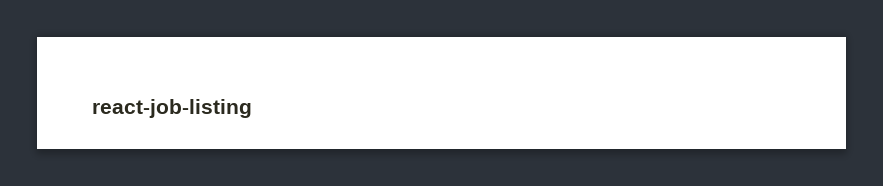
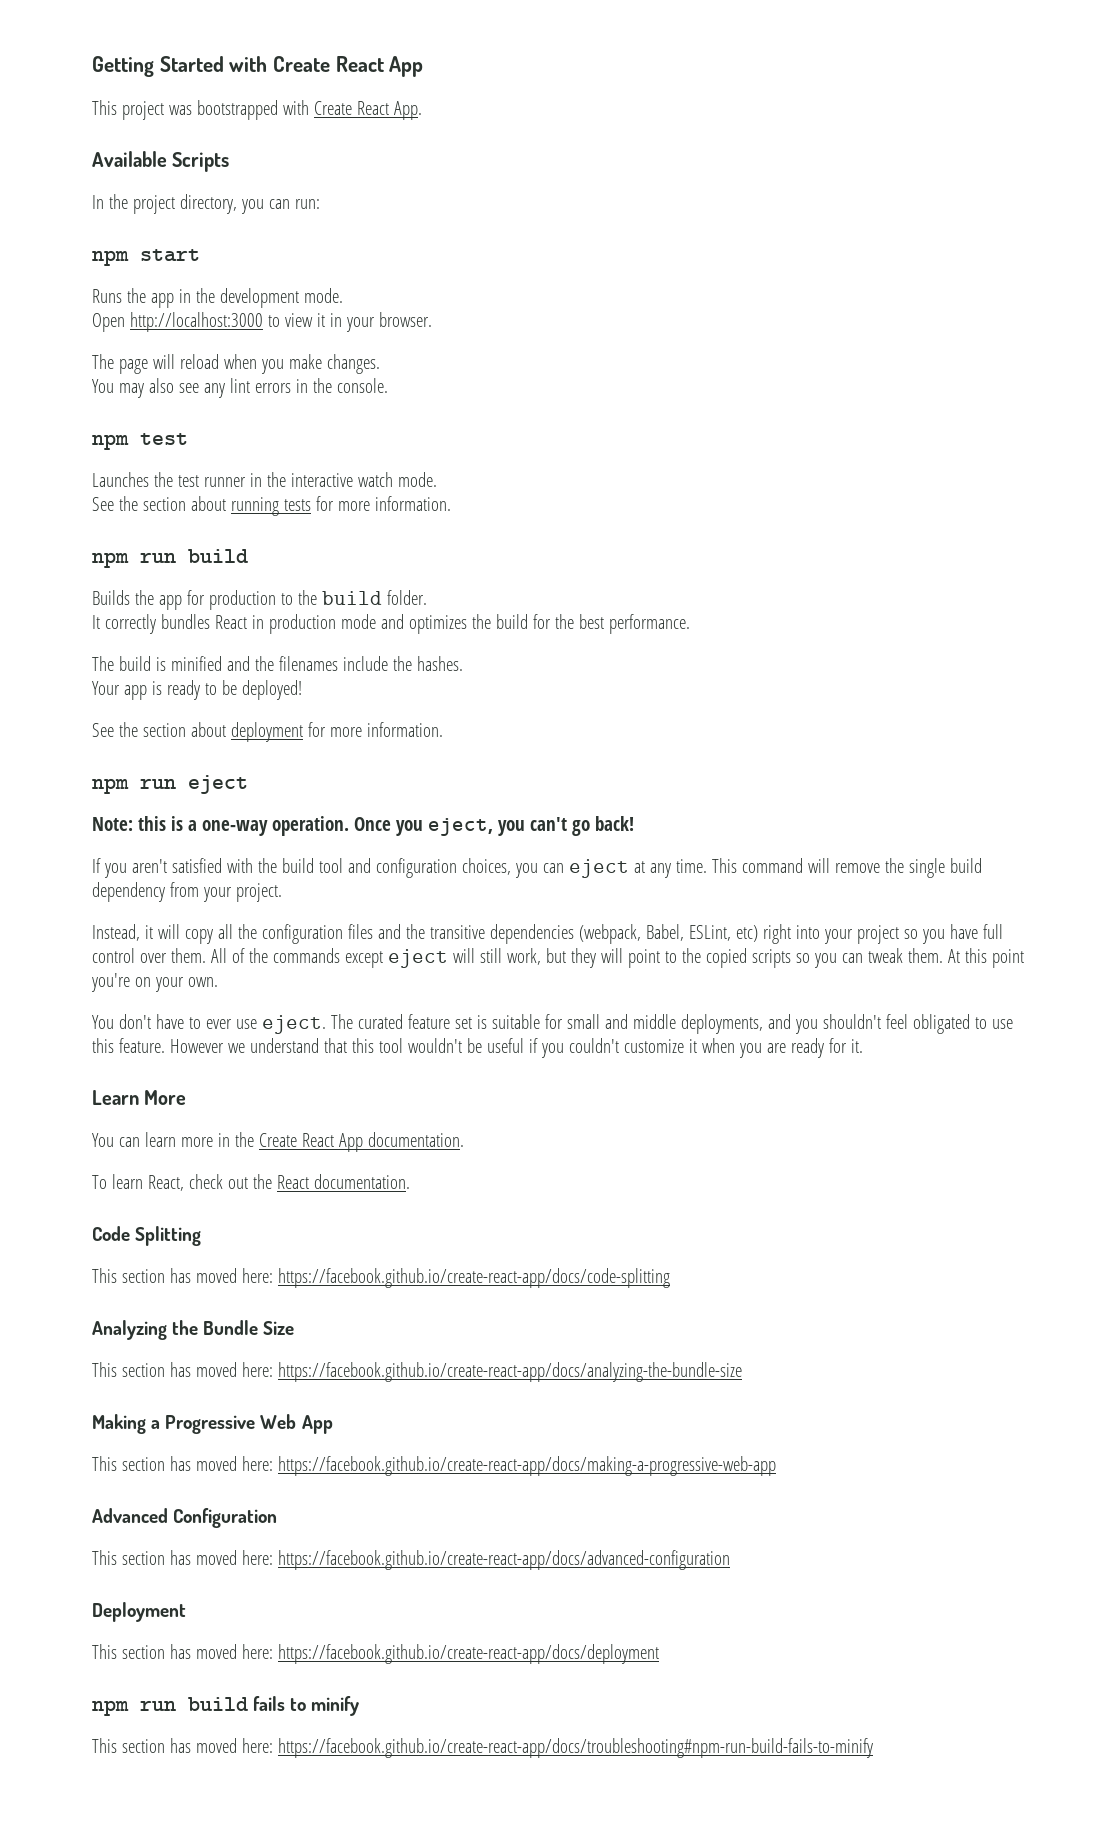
[92,99,252,118] react-job-listing -> [92,56,424,77] [92,100,422,120] [92,151,230,172] [92,194,320,214] [92,249,200,266] [92,288,343,308] [92,312,432,332] [92,354,380,374] [92,378,388,398] [92,433,188,450] [92,472,437,487] [92,496,451,516] [92,549,248,568] [92,590,427,610] [92,614,690,634] [92,656,463,671] [92,680,302,700] [92,722,443,742] [92,775,248,794] [92,816,634,836] [92,858,982,878] [92,882,282,902] [92,924,1003,944] [92,948,1024,968] [91,973,218,992] [92,1014,1013,1034] [92,1038,863,1058] [92,1090,187,1105] [92,1132,464,1152] [92,1174,410,1191] [92,1226,202,1246] [92,1268,670,1288] [92,1320,295,1340] [92,1362,742,1382] [92,1414,333,1434] [92,1456,776,1476] [92,1508,278,1528] [92,1550,730,1570] [92,1602,186,1622] [92,1644,659,1664] [92,1696,360,1716] [92,1738,873,1758] Getting Started with Create React App // This project was bootstrapped with Create React App. // Available Scripts // In the project directory, you can run: // npm start // Runs the app in the development mode. // Open http://localhost:3000 to view it in your browser. // The page will reload when you make changes. // You may also see any lint errors in the console. // npm test // Launches the test runner in the interactive watch mode. // See the section about running tests for more information. // npm run build // Builds the app for production to the build folder. // It correctly bundles React in production mode and optimizes the build for the best performance. // The build is minified and the filenames include the hashes. // Your app is ready to be deployed! // See the section about deployment for more information. // npm run eject // Note: this is a one-way operation. Once you eject, you can't go back! // If you aren't satisfied with the build tool and configuration choices, you can eject at any time. This command will remove the single build dependency from your project. // Instead, it will copy all the configuration files and the transitive dependencies (webpack, Babel, ESLint, etc) right into your project so you have full control over them. All of the commands except eject will still work, but they will point to the copied scripts so you can tweak them. At this point you're on your own. // You don't have to ever use eject. The curated feature set is suitable for small and middle deployments, and you shouldn't feel obligated to use this feature. However we understand that this tool wouldn't be useful if you couldn't customize it when you are ready for it. // Learn More // You can learn more in the Create React App documentation. // To learn React, check out the React documentation. // Code Splitting // This section has moved here: https://facebook.github.io/create-react-app/docs/code-splitting // Analyzing the Bundle Size // This section has moved here: https://facebook.github.io/create-react-app/docs/analyzing-the-bundle-size // Making a Progressive Web App // This section has moved here: https://facebook.github.io/create-react-app/docs/making-a-progressive-web-app // Advanced Configuration // This section has moved here: https://facebook.github.io/create-react-app/docs/advanced-configuration // Deployment // This section has moved here: https://facebook.github.io/create-react-app/docs/deployment // npm run build fails to minify // This section has moved here: https://facebook.github.io/create-react-app/docs/troubleshooting#npm-run-build-fails-to-minify

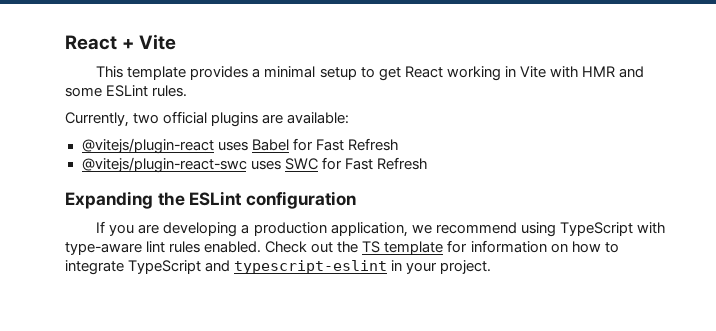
[92,56,424,77] [92,100,422,120] [92,151,230,172] [92,194,320,214] [92,249,200,266] [92,288,343,308] [92,312,432,332] [92,354,380,374] [92,378,388,398] [92,433,188,450] [92,472,437,487] [92,496,451,516] [92,549,248,568] [92,590,427,610] [92,614,690,634] [92,656,463,671] [92,680,302,700] [92,722,443,742] [92,775,248,794] [92,816,634,836] [92,858,982,878] [92,882,282,902] [92,924,1003,944] [92,948,1024,968] [91,973,218,992] [92,1014,1013,1034] [92,1038,863,1058] [92,1090,187,1105] [92,1132,464,1152] [92,1174,410,1191] [92,1226,202,1246] [92,1268,670,1288] [92,1320,295,1340] [92,1362,742,1382] [92,1414,333,1434] [92,1456,776,1476] [92,1508,278,1528] [92,1550,730,1570] [92,1602,186,1622] [92,1644,659,1664] [92,1696,360,1716] [92,1738,873,1758] Getting Started with Create React App // This project was bootstrapped with Create React App. // Available Scripts // In the project directory, you can run: // npm start // Runs the app in the development mode. // Open http://localhost:3000 to view it in your browser. // The page will reload when you make changes. // You may also see any lint errors in the console. // npm test // Launches the test runner in the interactive watch mode. // See the section about running tests for more information. // npm run build // Builds the app for production to the build folder. // It correctly bundles React in production mode and optimizes the build for the best performance. // The build is minified and the filenames include the hashes. // Your app is ready to be deployed! // See the section about deployment for more information. // npm run eject // Note: this is a one-way operation. Once you eject, you can't go back! // If you aren't satisfied with the build tool and configuration choices, you can eject at any time. This command will remove the single build dependency from your project. // Instead, it will copy all the configuration files and the transitive dependencies (webpack, Babel, ESLint, etc) right into your project so you have full control over them. All of the commands except eject will still work, but they will point to the copied scripts so you can tweak them. At this point you're on your own. // You don't have to ever use eject. The curated feature set is suitable for small and middle deployments, and you shouldn't feel obligated to use this feature. However we understand that this tool wouldn't be useful if you couldn't customize it when you are ready for it. // Learn More // You can learn more in the Create React App documentation. // To learn React, check out the React documentation. // Code Splitting // This section has moved here: https://facebook.github.io/create-react-app/docs/code-splitting // Analyzing the Bundle Size // This section has moved here: https://facebook.github.io/create-react-app/docs/analyzing-the-bundle-size // Making a Progressive Web App // This section has moved here: https://facebook.github.io/create-react-app/docs/making-a-progressive-web-app // Advanced Configuration // This section has moved here: https://facebook.github.io/create-react-app/docs/advanced-configuration // Deployment // This section has moved here: https://facebook.github.io/create-react-app/docs/deployment // npm run build fails to minify // This section has moved here: https://facebook.github.io/create-react-app/docs/troubleshooting#npm-run-build-fails-to-minify -> [65,34,177,50] [96,66,644,81] [65,85,188,97] [65,111,350,127] [81,138,398,154] [81,157,427,173] [65,191,357,209] [96,221,665,237] [65,240,619,255] [65,260,492,275] React + Vite // This template provides a minimal setup to get React working in Vite with HMR and some ESLint rules. // Currently, two official plugins are available: // @vitejs/plugin-react uses Babel for Fast Refresh // @vitejs/plugin-react-swc uses SWC for Fast Refresh // Expanding the ESLint configuration // If you are developing a production application, we recommend using TypeScript with type-aware lint rules enabled. Check out the TS template for information on how to integrate TypeScript and typescript-eslint in your project.

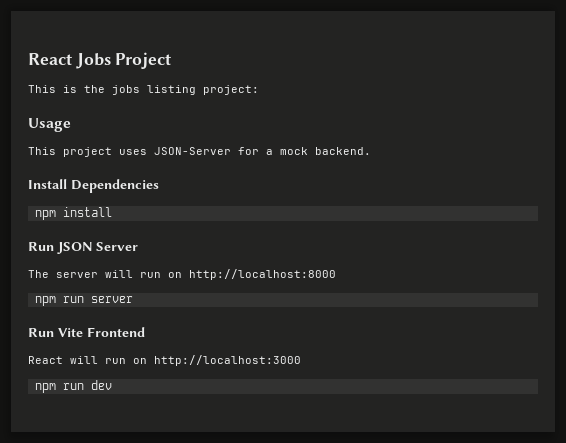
[65,34,177,50] [96,66,644,81] [65,85,188,97] [65,111,350,127] [81,138,398,154] [81,157,427,173] [65,191,357,209] [96,221,665,237] [65,240,619,255] [65,260,492,275] React + Vite // This template provides a minimal setup to get React working in Vite with HMR and some ESLint rules. // Currently, two official plugins are available: // @vitejs/plugin-react uses Babel for Fast Refresh // @vitejs/plugin-react-swc uses SWC for Fast Refresh // Expanding the ESLint configuration // If you are developing a production application, we recommend using TypeScript with type-aware lint rules enabled. Check out the TS template for information on how to integrate TypeScript and typescript-eslint in your project. -> [28,52,172,69] [28,85,259,95] [28,118,71,132] [28,147,371,157] [28,179,159,193] [34,207,112,220] [28,242,138,254] [28,269,336,280] [34,296,133,306] [28,327,145,337] [28,355,301,366] [34,380,112,393] React Jobs Project // This is the jobs listing project: // Usage // This project uses JSON-Server for a mock backend. // Install Dependencies // npm install // Run JSON Server // The server will run on http://localhost:8000 // npm run server // Run Vite Frontend // React will run on http://localhost:3000 // npm run dev

